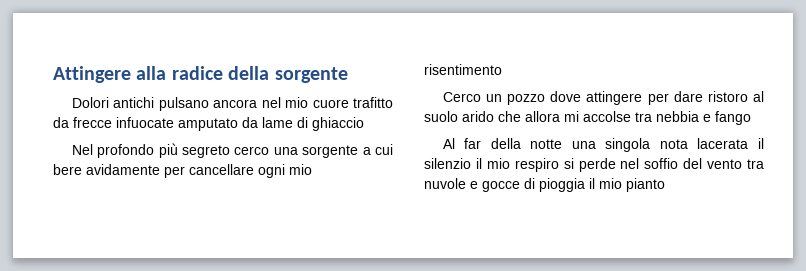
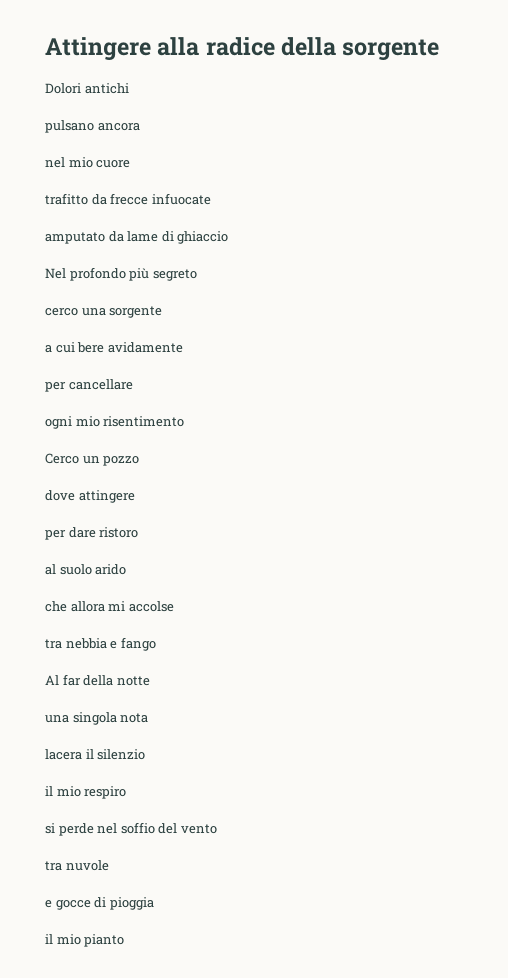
(155, 102) none -> (129, 88) //
(258, 103) none -> (140, 127) //
(349, 103) none -> (131, 164) //
(174, 122) none -> (211, 199) //
(230, 151) none -> (197, 275) //
(359, 151) none -> (163, 312) //
(160, 169) none -> (183, 347) //
(254, 169) none -> (133, 384) //
(546, 99) none -> (140, 461) //
(643, 98) none -> (135, 496) //
(748, 96) none -> (139, 532) //
(494, 116) none -> (127, 569) //
(631, 116) none -> (174, 606) //
(563, 144) none -> (150, 681) //
[697,138,749,149] lacerata -> [45,749,82,760] // lacera
(471, 163) none -> (146, 754) //
(559, 165) none -> (127, 792) //
(743, 164) none -> (217, 829) //
(466, 183) none -> (109, 865) //
(585, 185) none -> (154, 903) //

